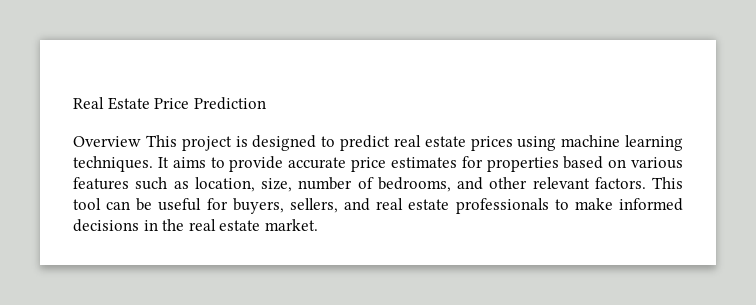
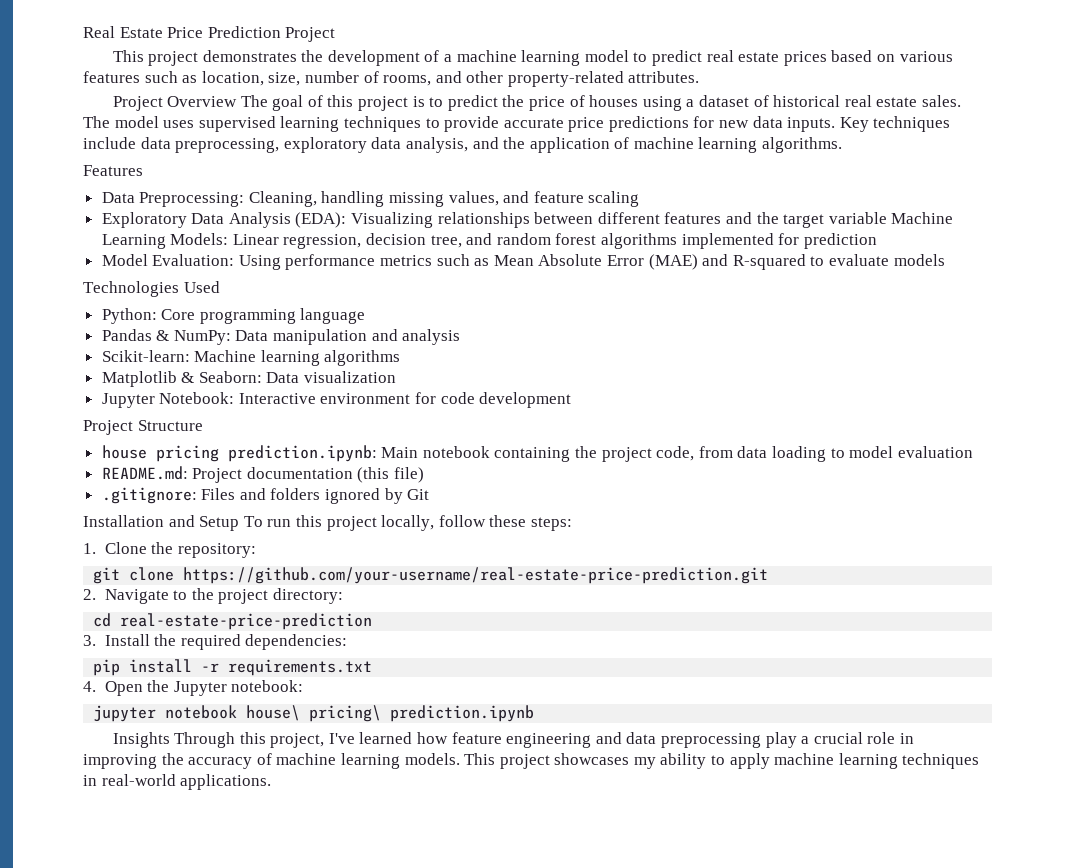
[73,135,317,151] // Overview This project is designed -> [285,27,336,42] [112,50,629,66] Project // This project demonstrates the development of a machine learning model
[517,135,683,151] [73,156,559,172] using machine learning techniques. It aims to provide accurate price estimates for properties -> (827, 58) none
[377,177,451,192] bedrooms, -> [383,75,432,86] rooms,
[532,177,683,189] [73,198,683,214] [73,219,318,232] relevant factors. This tool can be useful for buyers, sellers, and real estate professionals to make informed decisions in the real estate market. -> [507,71,700,87] [112,95,961,111] [83,116,951,132] [83,137,843,153] [83,165,143,176] [101,191,640,207] [101,212,954,228] [101,233,877,249] [101,254,945,270] [83,281,220,297] [101,308,366,324] [101,329,461,345] [101,350,401,366] [101,371,397,387] [101,392,572,408] [83,420,203,435] [101,445,973,462] [101,466,425,483] [101,487,430,504] [83,515,572,531] [83,542,256,558] [93,567,769,584] [83,588,343,604] [93,613,373,630] [83,634,348,650] [93,659,373,676] [83,680,304,696] [93,705,535,722] [112,732,914,748] [83,753,980,769] [83,774,272,790] property-related attributes. // Project Overview The goal of this project is to predict the price of houses using a dataset of historical real estate sales. The model uses supervised learning techniques to provide accurate price predictions for new data inputs. Key techniques include data preprocessing, exploratory data analysis, and the application of machine learning algorithms. // Features // Data Preprocessing: Cleaning, handling missing values, and feature scaling // Exploratory Data Analysis (EDA): Visualizing relationships between different features and the target variable Machine Learning Models: Linear regression, decision tree, and random forest algorithms implemented for prediction // Model Evaluation: Using performance metrics such as Mean Absolute Error (MAE) and R-squared to evaluate models // Technologies Used // Python: Core programming language // Pandas & NumPy: Data manipulation and analysis // Scikit-learn: Machine learning algorithms // Matplotlib & Seaborn: Data visualization // Jupyter Notebook: Interactive environment for code development // Project Structure // house pricing prediction.ipynb: Main notebook containing the project code, from data loading to model evaluation // README.md: Project documentation (this file) // .gitignore: Files and folders ignored by Git // Installation and Setup To run this project locally, follow these steps: // 1. Clone the repository: // git clone https://github.com/your-username/real-estate-price-prediction.git // 2. Navigate to the project directory: // cd real-estate-price-prediction // 3. Install the required dependencies: // pip install -r requirements.txt // 4. Open the Jupyter notebook: // jupyter notebook house\ pricing\ prediction.ipynb // Insights Through this project, I've learned how feature engineering and data preprocessing play a crucial role in improving the accuracy of machine learning models. This project showcases my ability to apply machine learning techniques in real-world applications.

